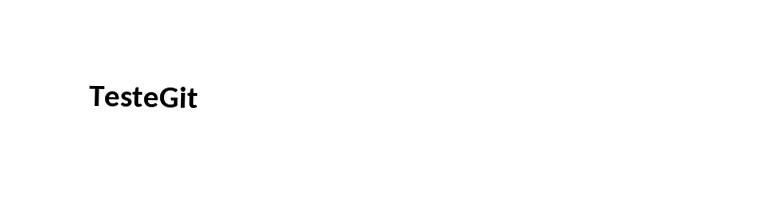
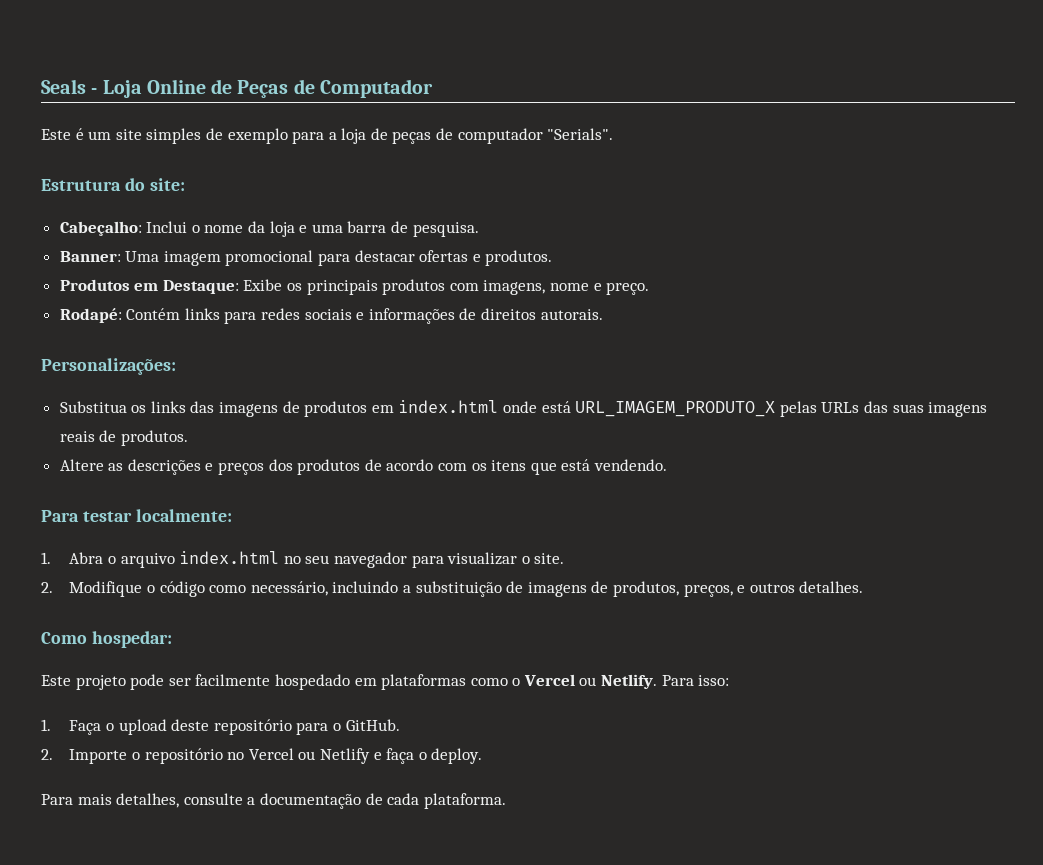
[88,84,199,109] TesteGit -> [41,79,433,98] [41,128,614,144] [41,178,185,191] [59,221,479,237] [59,250,553,266] [59,279,650,295] [59,308,603,324] [41,358,176,375] [59,400,988,417] [59,430,188,446] [59,459,667,475] [41,509,232,522] [41,551,565,568] [41,581,864,597] [41,631,172,648] [41,674,730,690] [41,719,400,735] [41,748,483,764] [41,793,506,809] Seals - Loja Online de Peças de Computador // Este é um site simples de exemplo para a loja de peças de computador "Serials". // Estrutura do site: // Cabeçalho: Inclui o nome da loja e uma barra de pesquisa. // Banner: Uma imagem promocional para destacar ofertas e produtos. // Produtos em Destaque: Exibe os principais produtos com imagens, nome e preço. // Rodapé: Contém links para redes sociais e informações de direitos autorais. // Personalizações: // Substitua os links das imagens de produtos em index.html onde está URL_IMAGEM_PRODUTO_X pelas URLs das suas imagens reais de produtos. // Altere as descrições e preços dos produtos de acordo com os itens que está vendendo. // Para testar localmente: // 1. Abra o arquivo index.html no seu navegador para visualizar o site. // 2. Modifique o código como necessário, incluindo a substituição de imagens de produtos, preços, e outros detalhes. // Como hospedar: // Este projeto pode ser facilmente hospedado em plataformas como o Vercel ou Netlify. Para isso: // 1. Faça o upload deste repositório para o GitHub. // 2. Importe o repositório no Vercel ou Netlify e faça o deploy. // Para mais detalhes, consulte a documentação de cada plataforma.

